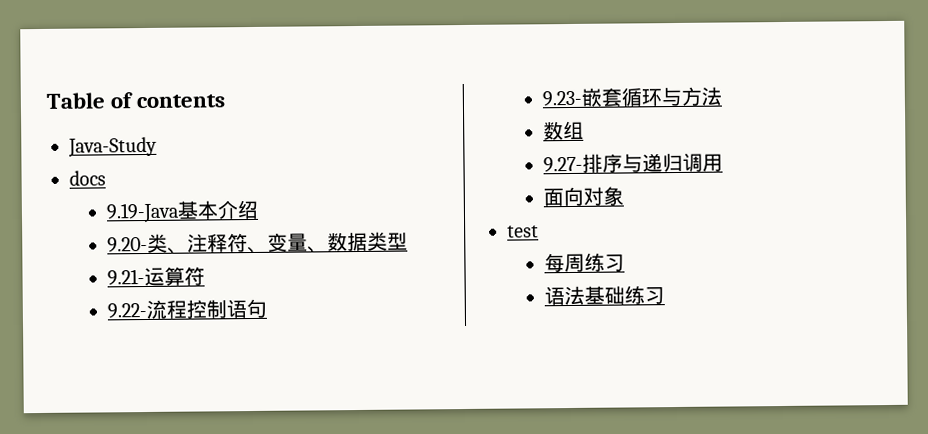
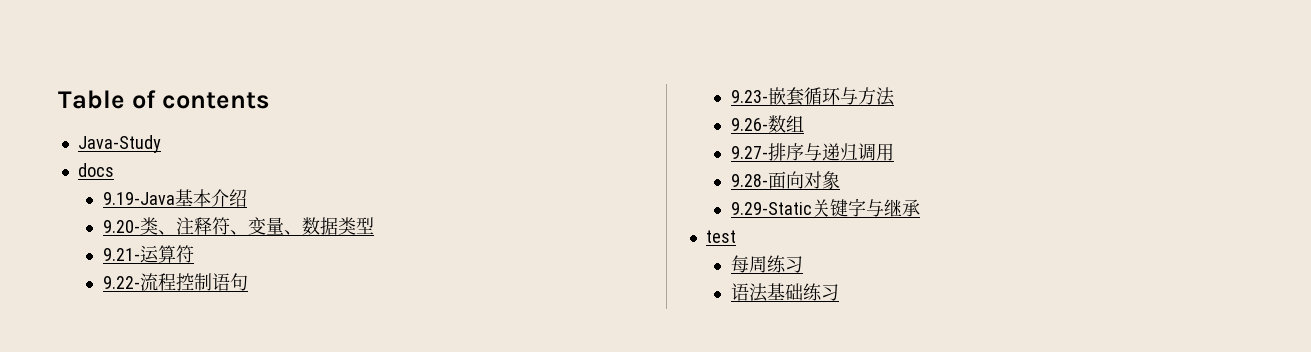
(722, 96) none -> [730,118,768,131] 9.26-
(723, 162) none -> [730,174,768,187] 9.28-
(624, 196) none -> [730,198,920,217] // 9.29-Static关键字与继承

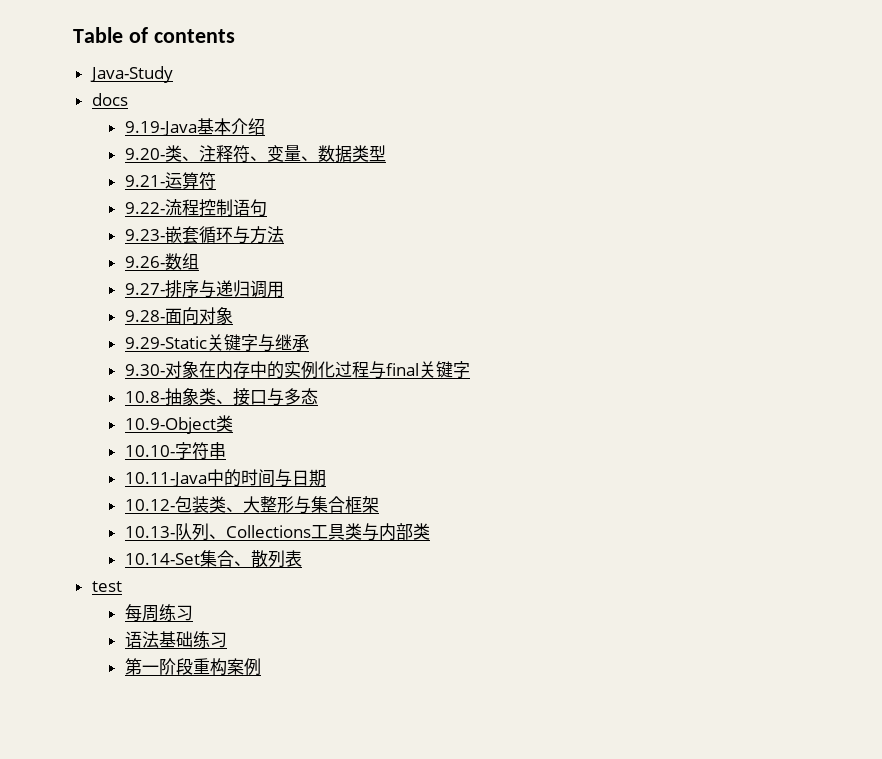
(920, 208) none -> [124,361,470,379] [124,388,318,406] [124,415,233,434] [124,442,226,460] [124,469,326,487] [124,496,379,514] [124,523,430,541] [124,550,302,568] // 9.30-对象在内存中的实例化过程与final关键字 // 10.8-抽象类、接口与多态 // 10.9-Object类 // 10.10-字符串 // 10.11-Java中的时间与日期 // 10.12-包装类、大整形与集合框架 // 10.13-队列、Collections工具类与内部类 // 10.14-Set集合、散列表
(839, 292) none -> [124,658,261,676] // 第一阶段重构案例

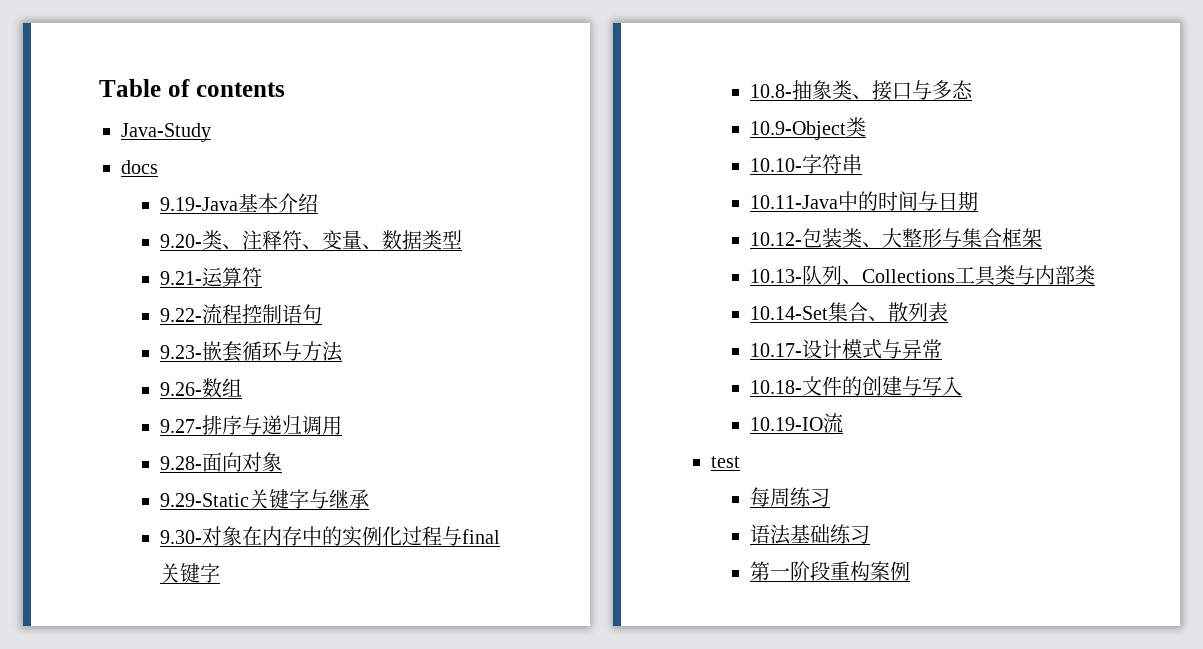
(302, 558) none -> [750,339,943,359] [750,376,963,396] [750,413,844,433] // 10.17-设计模式与异常 // 10.18-文件的创建与写入 // 10.19-IO流

